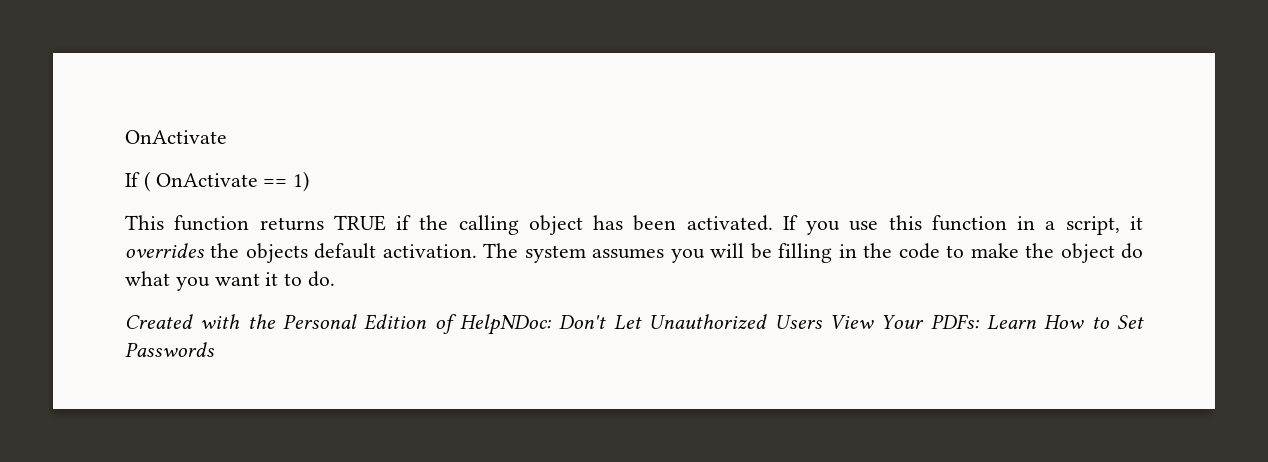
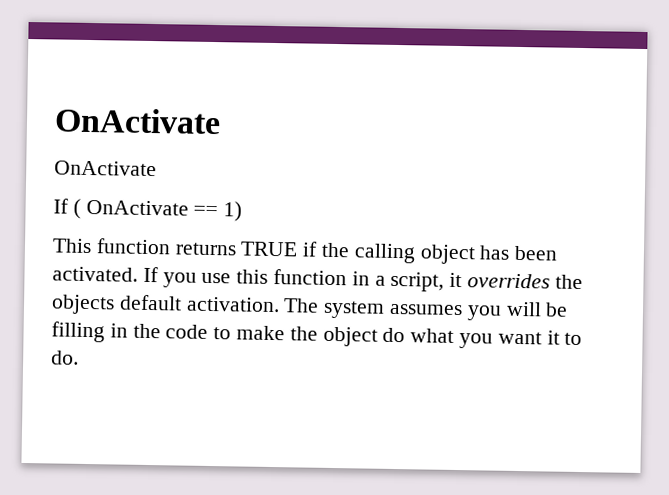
[125,130,227,144] OnActivate -> [54,107,221,135] [54,160,157,177] OnActivate // OnActivate
[125,314,1145,335] [125,342,215,357] // Created with the Personal Edition of HelpNDoc: Don't Let Unauthorized Users View Your PDFs: Learn How to Set Passwords -> (79, 357) none

